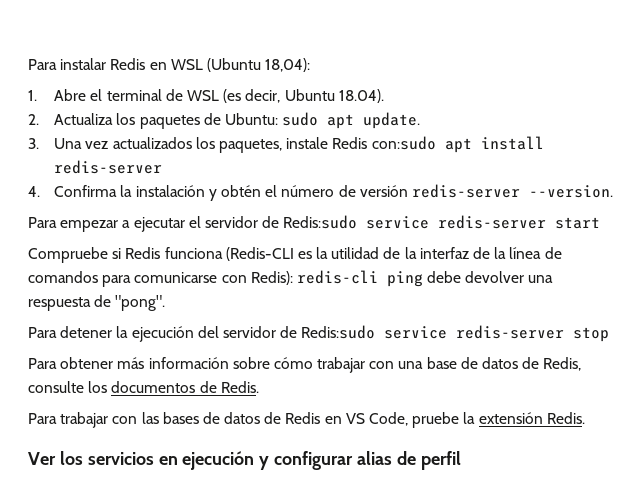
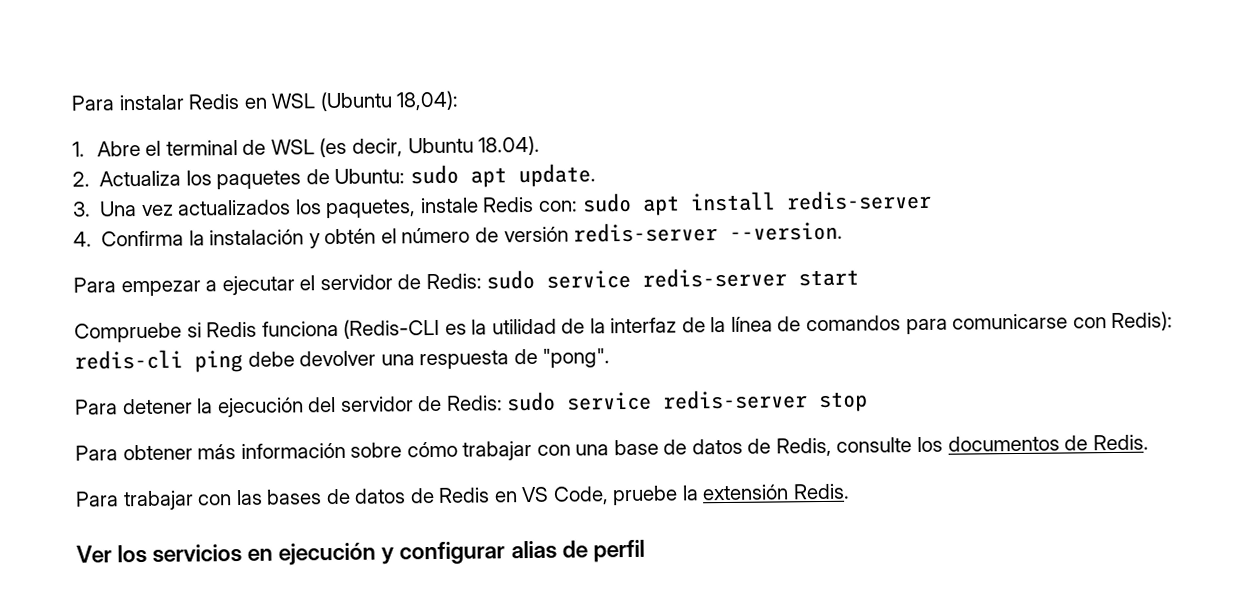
[371,136,436,150] con:sudo -> [537,192,632,213] con: sudo
[283,215,358,229] Redis:sudo -> [425,269,536,290] Redis: sudo
[301,325,376,339] Redis:sudo -> [445,391,557,412] Redis: sudo

